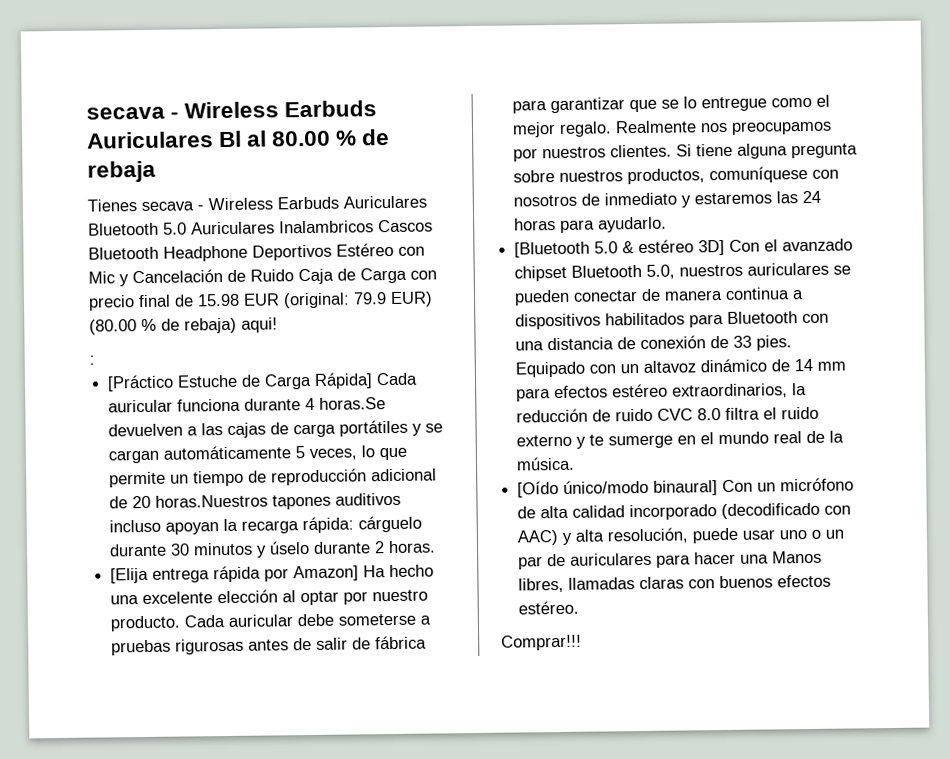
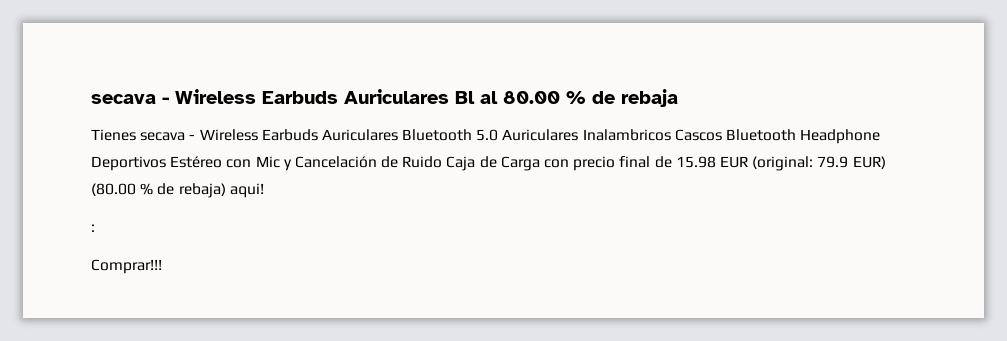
[107,372,419,392] [108,397,387,413] [108,419,444,438] [108,445,408,464] [109,468,438,488] [109,492,402,510] [109,515,423,535] [109,540,437,558] [110,564,435,584] [110,589,429,606] [110,613,432,632] [111,635,428,656] [512,94,831,114] [512,120,833,138] [513,143,859,162] [513,165,840,185] [513,190,822,208] [514,216,668,233] [514,238,854,258] [514,262,852,282] [514,287,805,306] [515,311,830,330] [515,335,793,351] [515,358,847,378] [516,383,808,402] [516,406,820,423] [516,430,845,449] [516,456,576,471] [517,477,855,498] [517,502,852,521] [517,527,845,546] [518,550,823,570] [518,574,832,593] [518,600,580,615] // [Práctico Estuche de Carga Rápida] Cada auricular funciona durante 4 horas.Se devuelven a las cajas de carga portátiles y se cargan automáticamente 5 veces, lo que permite un tiempo de reproducción adicional de 20 horas.Nuestros tapones auditivos incluso apoyan la recarga rápida: cárguelo durante 30 minutos y úselo durante 2 horas. // [Elija entrega rápida por Amazon] Ha hecho una excelente elección al optar por nuestro producto. Cada auricular debe someterse a pruebas rigurosas antes de salir de fábrica para garantizar que se lo entregue como el mejor regalo. Realmente nos preocupamos por nuestros clientes. Si tiene alguna pregunta sobre nuestros productos, comuníquese con nosotros de inmediato y estaremos las 24 horas para ayudarlo. // [Bluetooth 5.0 & estéreo 3D] Con el avanzado chipset Bluetooth 5.0, nuestros auriculares se pueden conectar de manera continua a dispositivos habilitados para Bluetooth con una distancia de conexión de 33 pies. Equipado con un altavoz dinámico de 14 mm para efectos estéreo extraordinarios, la reducción de ruido CVC 8.0 filtra el ruido externo y te sumerge en el mundo real de la música. // [Oído único/modo binaural] Con un micrófono de alta calidad incorporado (decodificado con AAC) y alta resolución, puede usar uno o un par de auriculares para hacer una Manos libres, llamadas claras con buenos efectos estéreo. -> (95, 228) none

